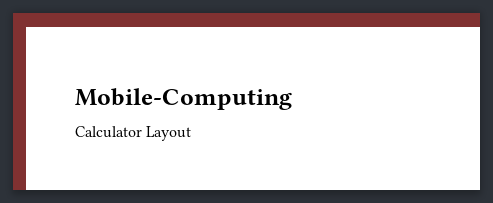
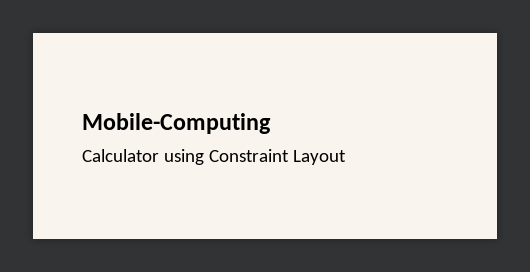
(142, 132) none -> [163,149,289,165] using Constraint

